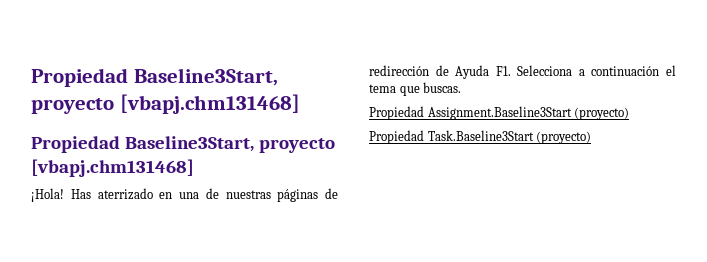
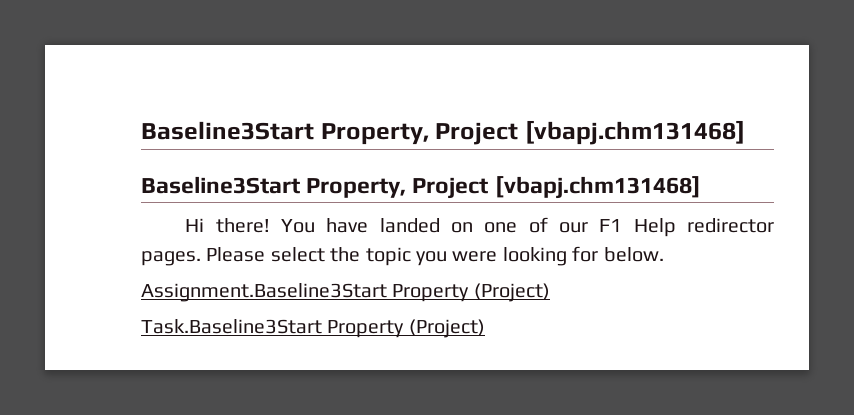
[31,68,278,87] [31,94,300,114] [31,136,335,153] [31,159,194,177] [31,188,338,202] [369,65,676,79] [369,82,462,96] [369,106,630,120] [369,130,592,144] Propiedad Baseline3Start, proyecto [vbapj.chm131468] // Propiedad Baseline3Start, proyecto [vbapj.chm131468] // ¡Hola! Has aterrizado en una de nuestras páginas de redirección de Ayuda F1. Selecciona a continuación el tema que buscas. // Propiedad Assignment.Baseline3Start (proyecto) // Propiedad Task.Baseline3Start (proyecto) -> [141,120,745,145] [141,176,701,199] [185,217,774,237] [141,246,664,266] [141,283,550,302] [141,319,485,338] Baseline3Start Property, Project [vbapj.chm131468] // Baseline3Start Property, Project [vbapj.chm131468] // Hi there! You have landed on one of our F1 Help redirector pages. Please select the topic you were looking for below. // Assignment.Baseline3Start Property (Project) // Task.Baseline3Start Property (Project)

